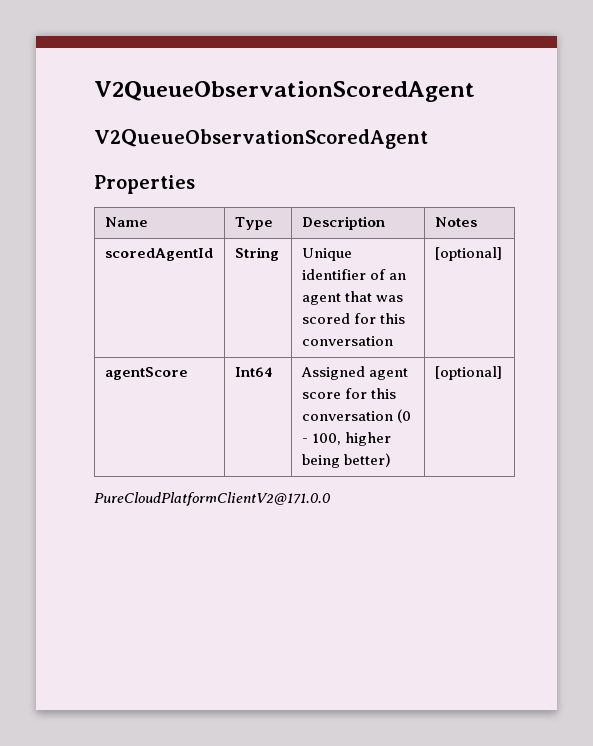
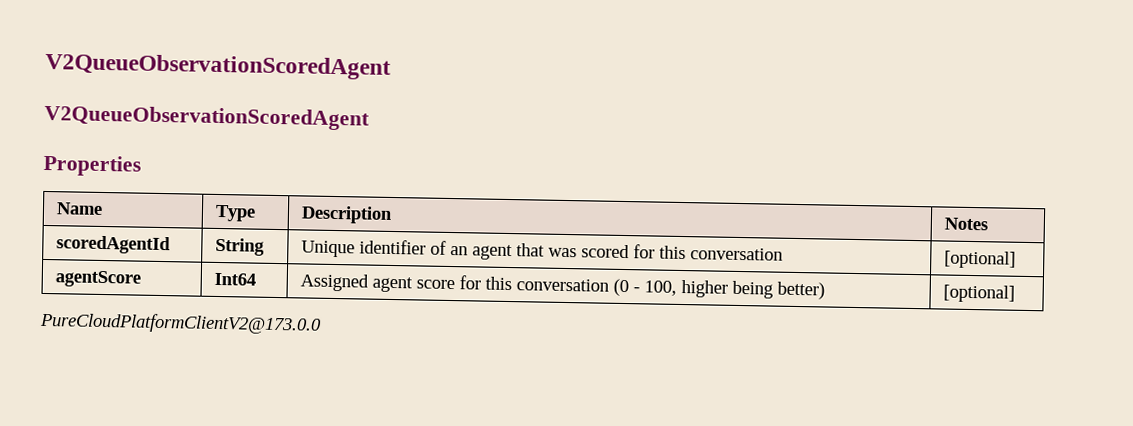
[94,492,330,506] PureCloudPlatformClientV2@171.0.0 -> [39,311,322,335] PureCloudPlatformClientV2@173.0.0

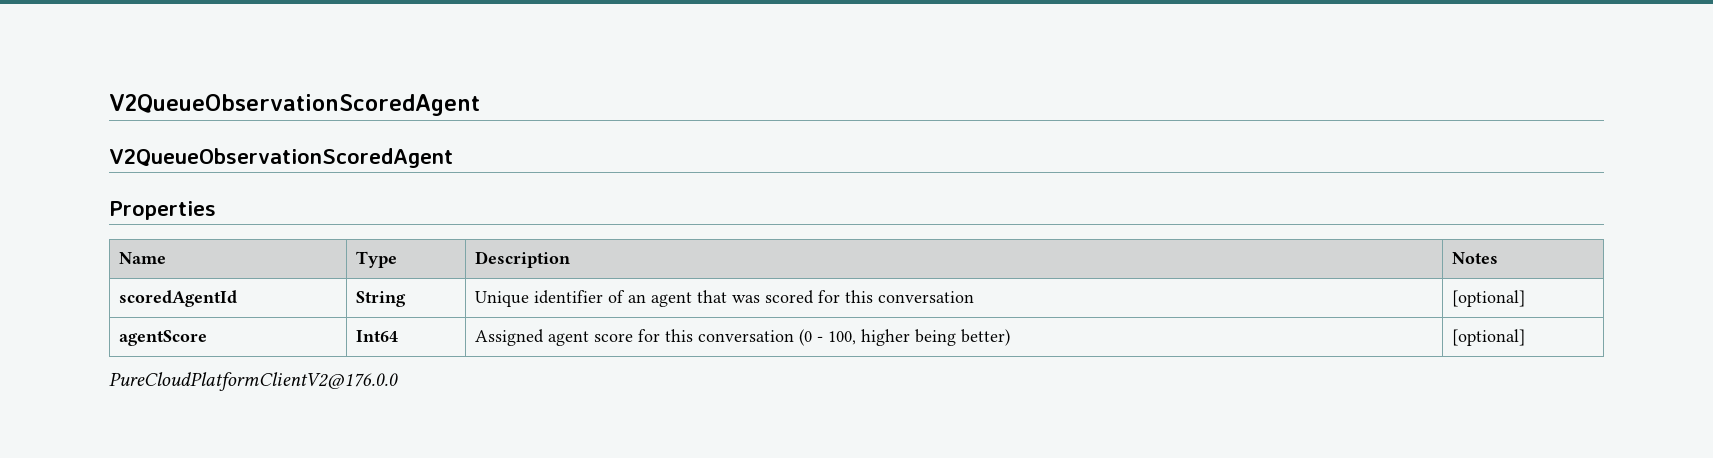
[39,311,322,335] PureCloudPlatformClientV2@173.0.0 -> [109,372,398,391] PureCloudPlatformClientV2@176.0.0

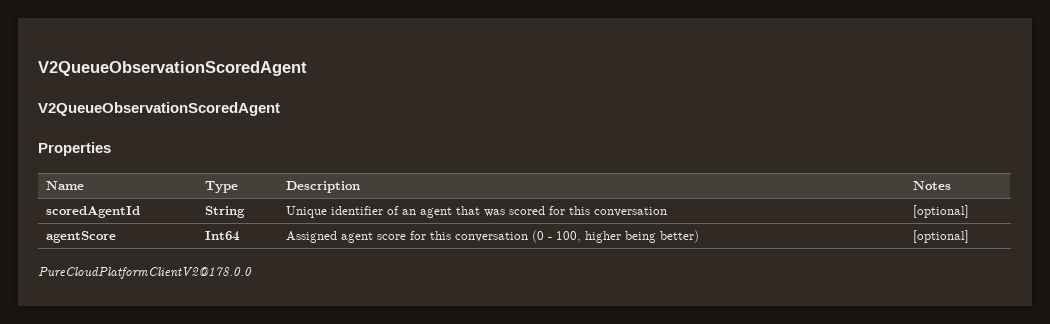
[109,372,398,391] PureCloudPlatformClientV2@176.0.0 -> [38,267,252,279] PureCloudPlatformClientV2@178.0.0

